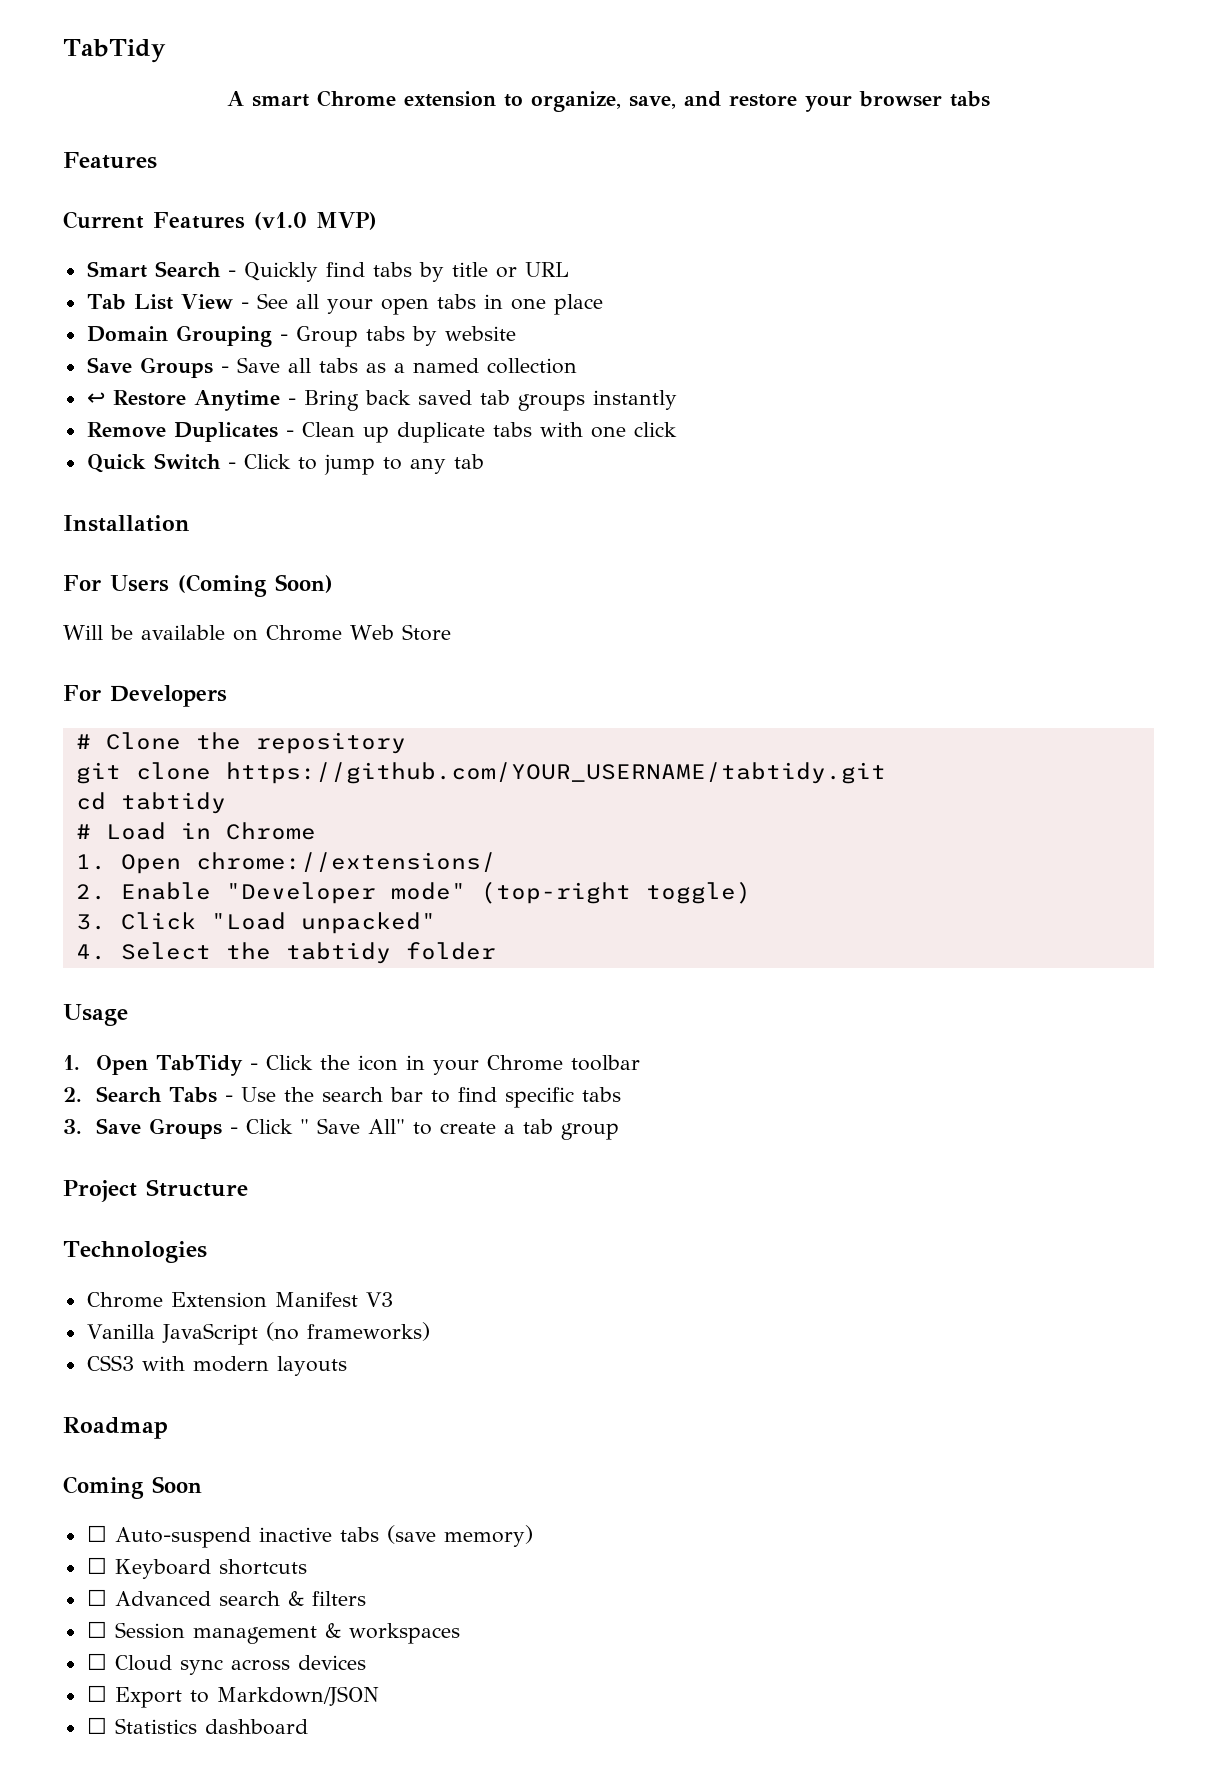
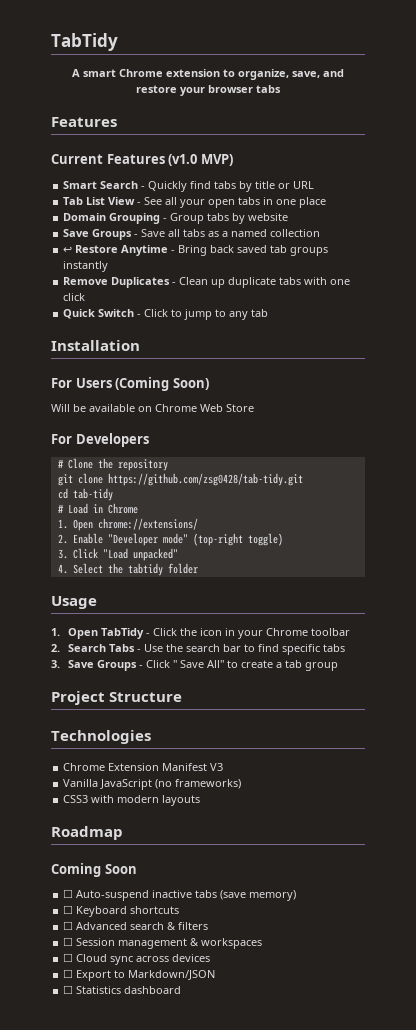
[225,762,886,784] https://github.com/YOUR_USERNAME/tabtidy.git -> [107,473,303,486] https://github.com/zsg0428/tab-tidy.git
[120,792,226,814] tabtidy -> [72,488,113,501] tab-tidy

